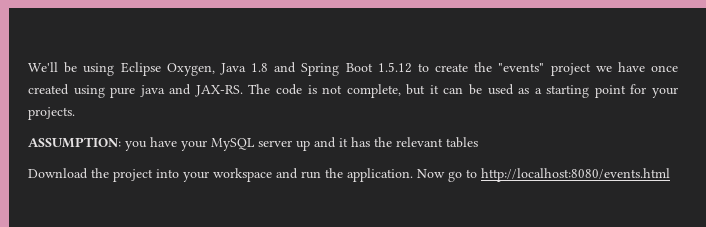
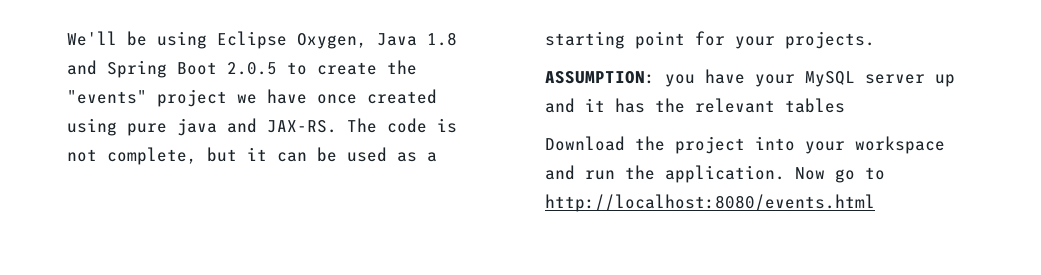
[377,62,412,73] 1.5.12 -> [227,62,277,75] 2.0.5

